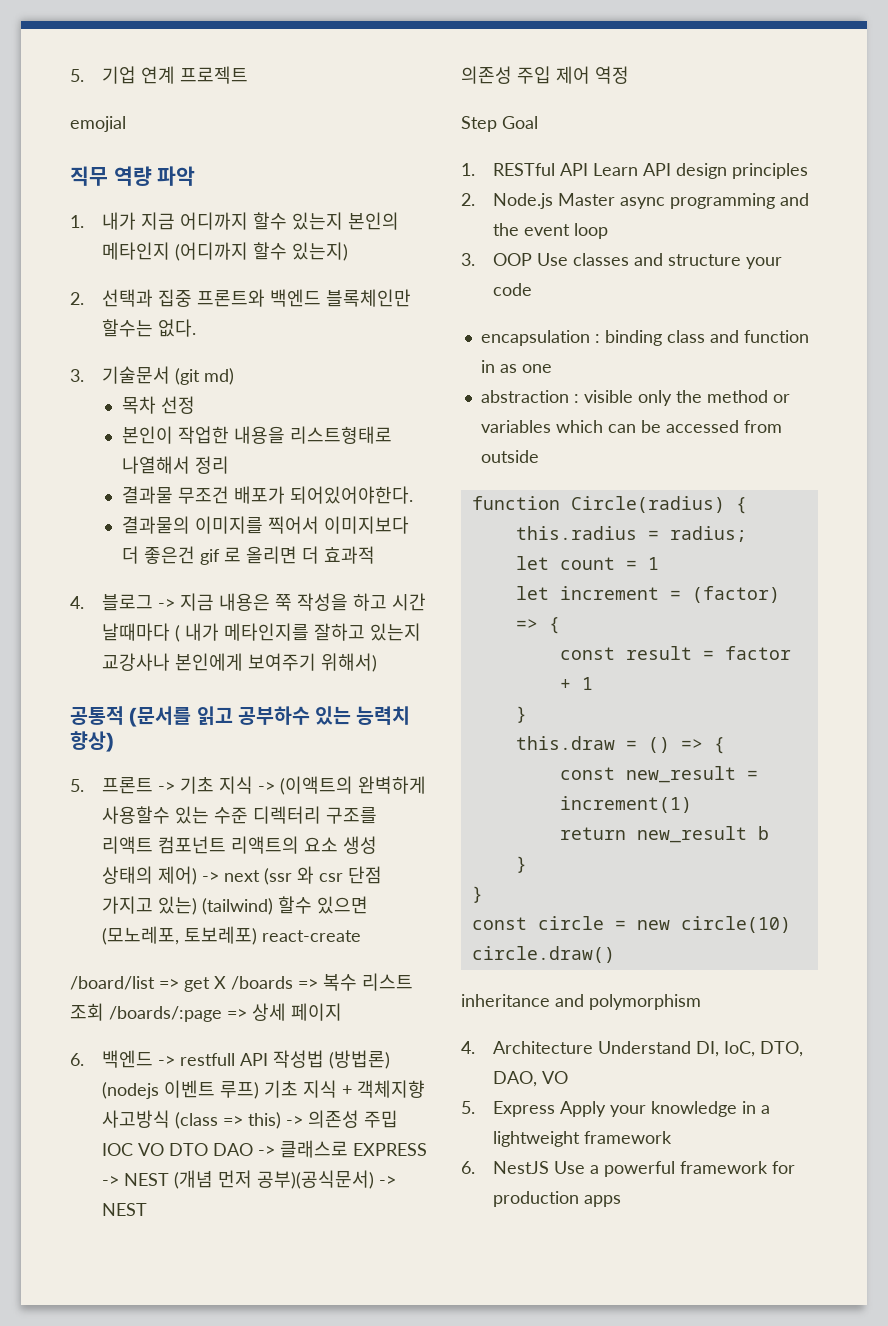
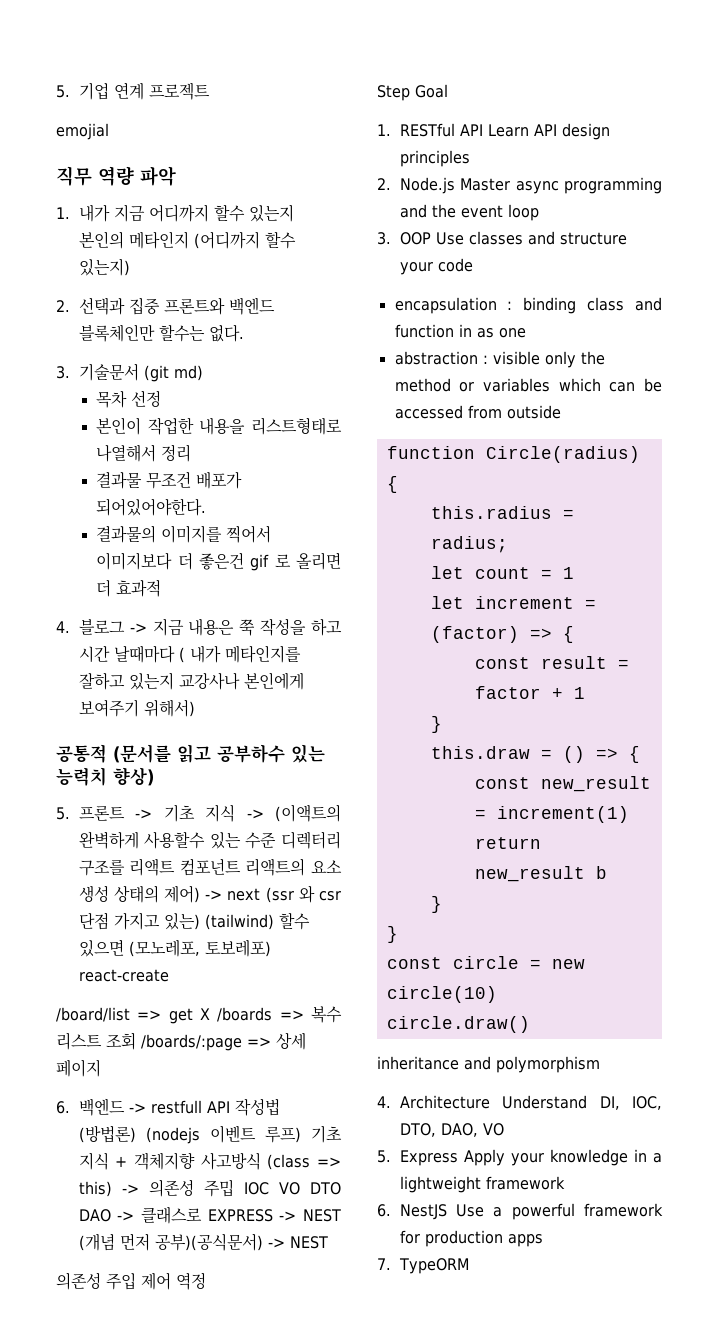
[723,1041,755,1057] IoC, -> [632,1096,662,1110] IOC,
(621, 1201) none -> [377,1258,469,1274] // 7. TypeORM

